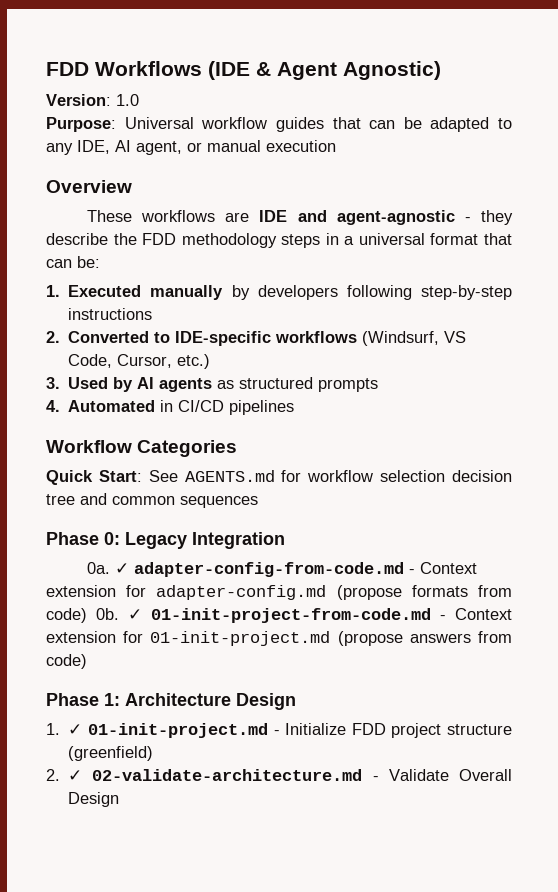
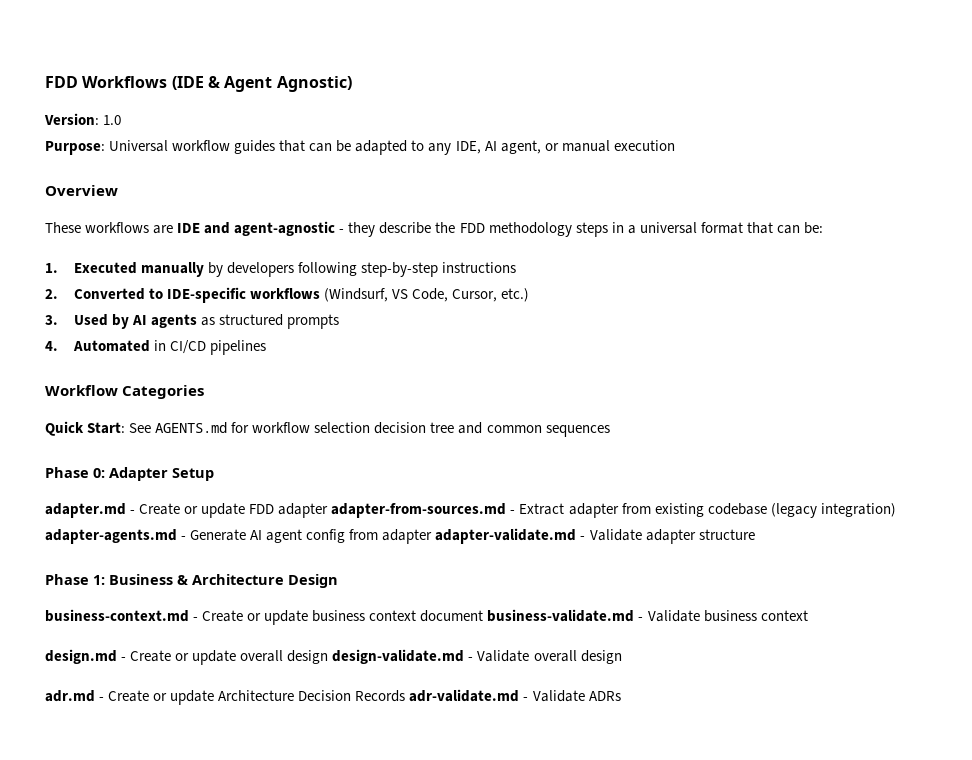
[125,532,285,549] [87,562,478,577] [46,585,512,600] [46,608,512,623] [46,631,512,646] [46,654,87,669] Legacy Integration // 0a. ✓ adapter-config-from-code.md - Context extension for adapter-config.md (propose formats from code) 0b. ✓ 01-init-project-from-code.md - Context extension for 01-init-project.md (propose answers from code) -> [109,467,214,481] [45,503,896,518] [45,528,755,544] Adapter Setup // adapter.md - Create or update FDD adapter adapter-from-sources.md - Extract adapter from existing codebase (legacy integration) adapter-agents.md - Generate AI agent config from adapter adapter-validate.md - Validate adapter structure
(120, 699) none -> [109,574,188,585] Business &
[46,723,512,738] [68,746,154,761] [46,769,512,781] [68,792,120,807] 1. ✓ 01-init-project.md - Initialize FDD project structure (greenfield) // 2. ✓ 02-validate-architecture.md - Validate Overall Design -> [45,609,808,625] [45,649,622,665] [45,689,621,705] business-context.md - Create or update business context document business-validate.md - Validate business context // design.md - Create or update overall design design-validate.md - Validate overall design // adr.md - Create or update Architecture Decision Records adr-validate.md - Validate ADRs

